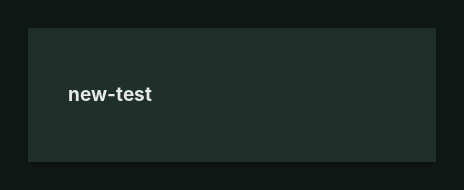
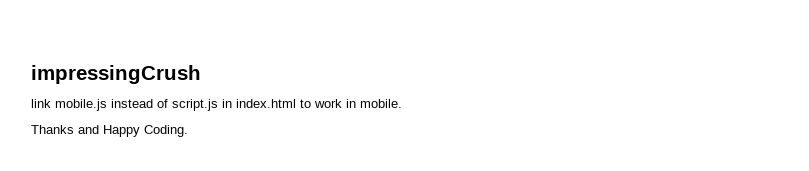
[68,87,152,101] new-test -> [31,65,201,84] [31,99,402,111] [31,125,188,137] impressingCrush // link mobile.js instead of script.js in index.html to work in mobile. // Thanks and Happy Coding.

